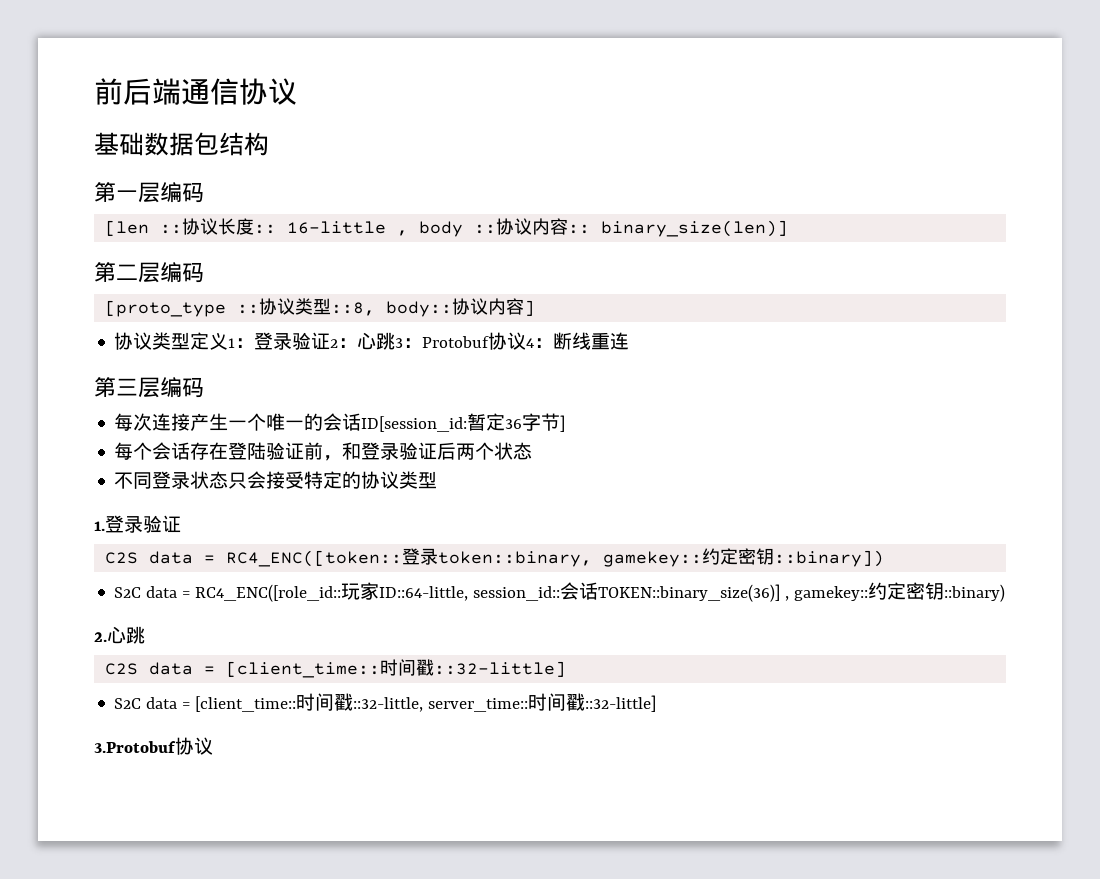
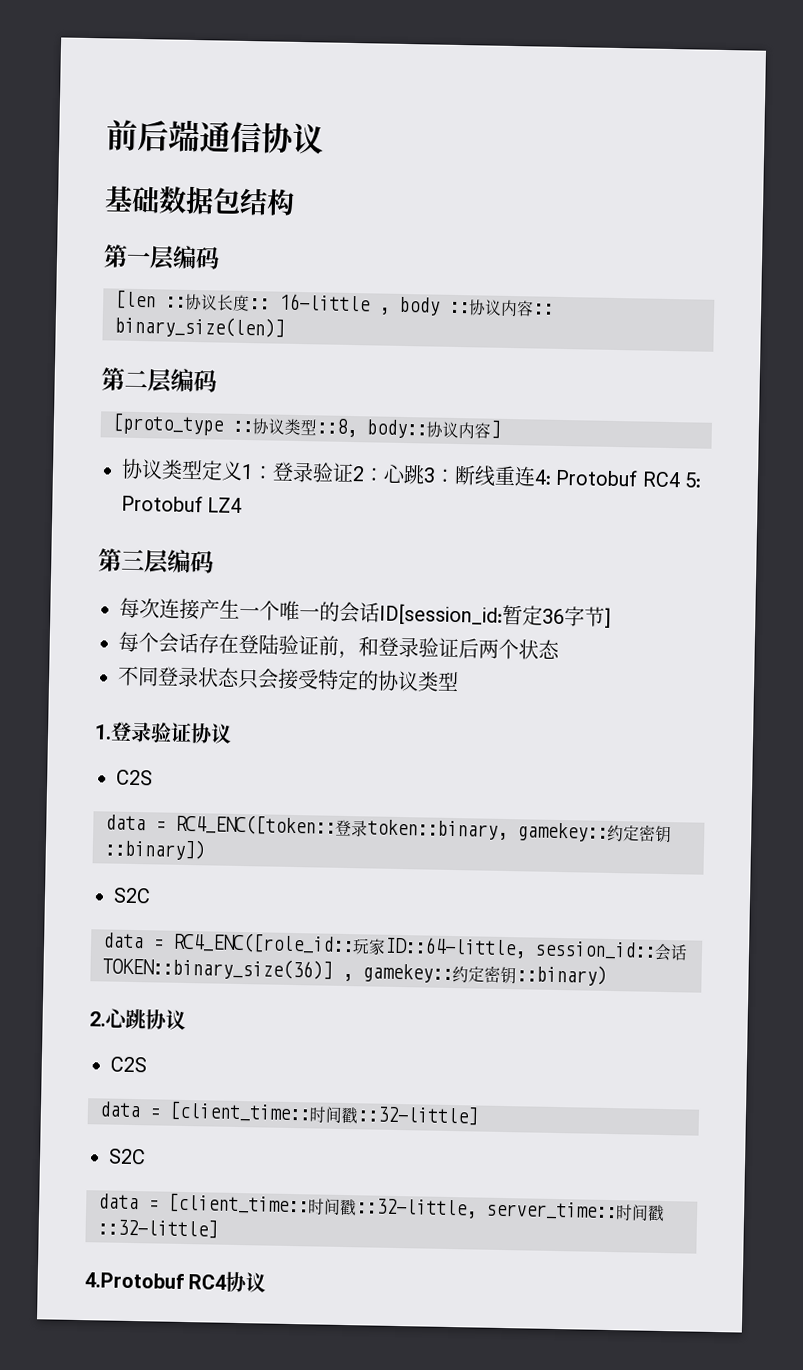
[422,332,554,350] Protobuf协议4： -> (456, 475) none
(630, 341) none -> [534,468,703,488] [121,494,243,513] 4: Protobuf RC4 5: Protobuf LZ4
[105,552,139,564] // C2S -> [190,723,232,744] [116,769,153,786] 协议 // C2S //
(142, 592) none -> (151, 895) //
[105,663,139,675] // C2S -> [145,1009,186,1030] [110,1056,147,1073] 协议 // C2S //
(142, 703) none -> (146, 1156) //
[94,741,176,753] 3.Protobuf -> [84,1272,228,1290] 4.Protobuf RC4

